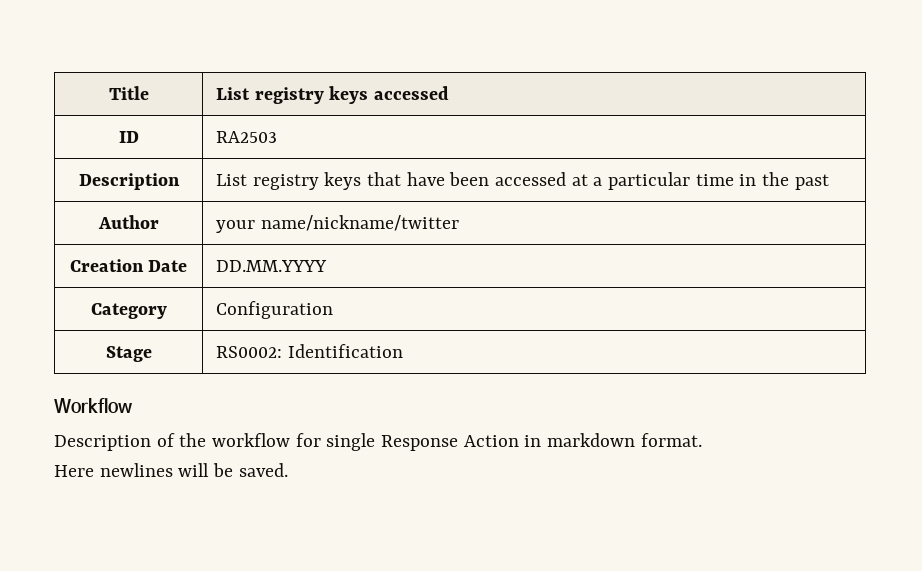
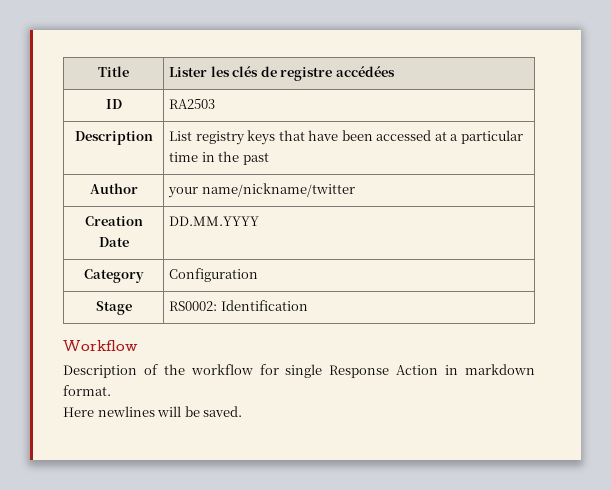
[215,86,449,104] List registry keys accessed -> [169,66,395,81] Lister les clés de registre accédées

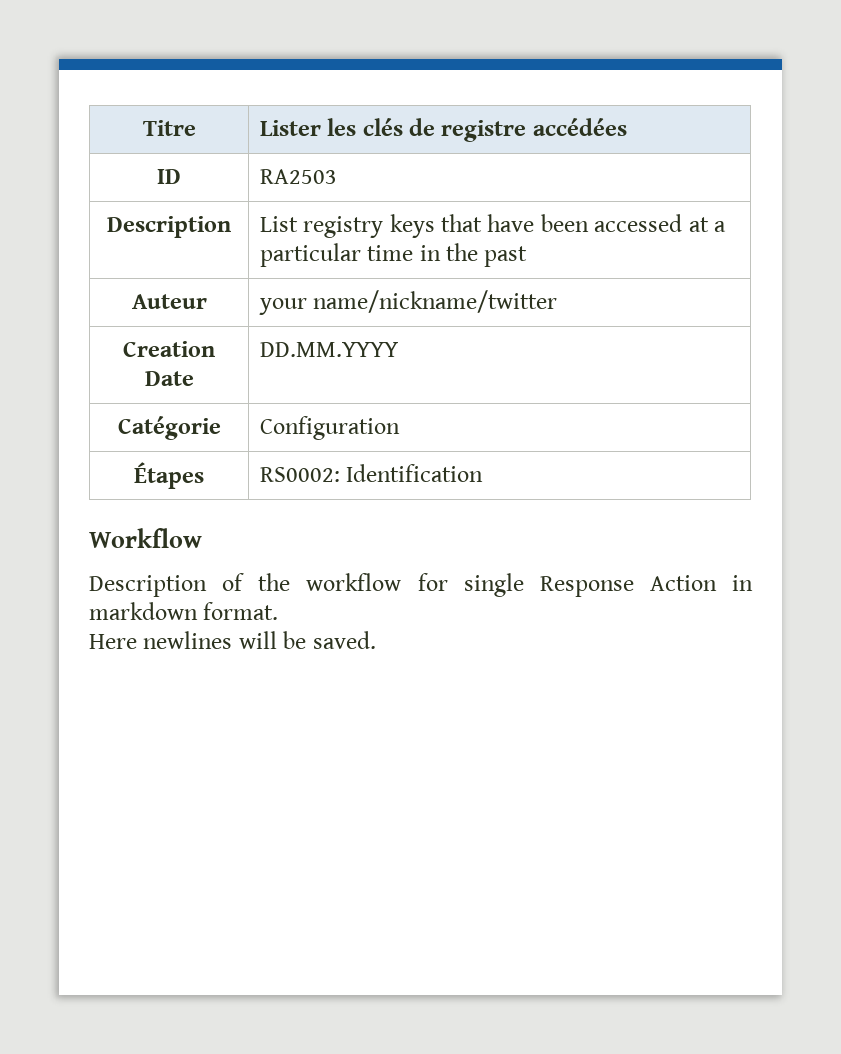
[98,66,129,77] Title -> [142,120,196,136] Titre
[89,183,138,194] Author -> [131,294,207,309] Auteur
[83,269,144,283] Category -> [117,416,221,440] Catégorie
[95,301,132,315] Stage -> [134,462,204,489] Étapes

